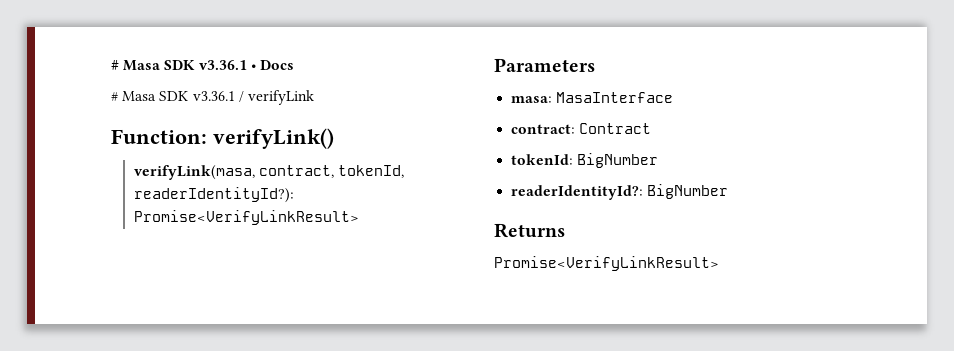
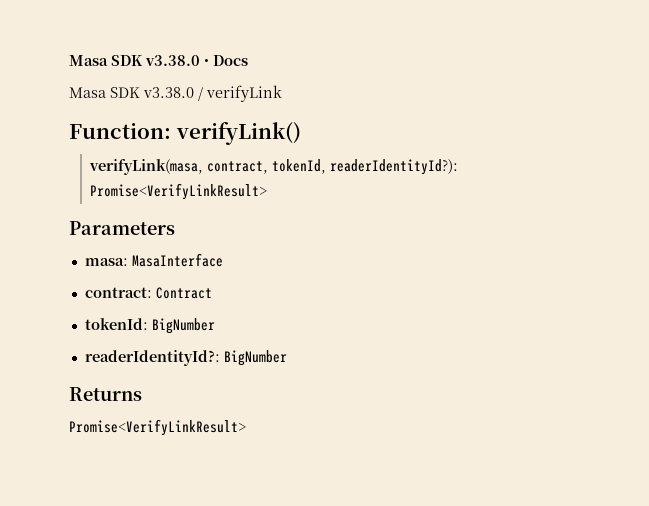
[111,60,247,71] # Masa SDK v3.36.1 -> [69,55,200,66] Masa SDK v3.38.0
[111,91,235,101] # Masa SDK v3.36.1 -> [69,87,194,98] Masa SDK v3.38.0

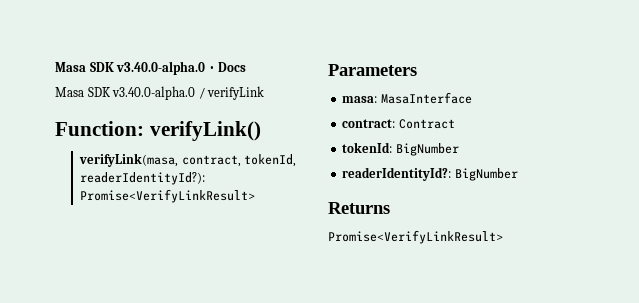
[69,55,200,66] Masa SDK v3.38.0 -> [55,61,206,75] Masa SDK v3.40.0-alpha.0
[143,87,194,98] v3.38.0 -> [112,86,196,100] v3.40.0-alpha.0

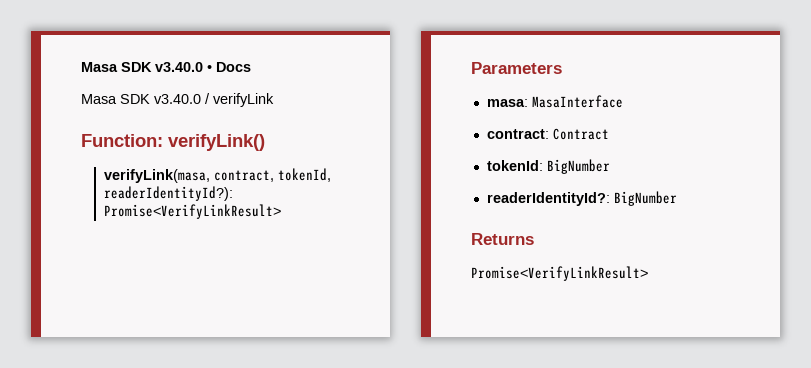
[55,61,206,75] Masa SDK v3.40.0-alpha.0 -> [81,62,203,72] Masa SDK v3.40.0
[112,86,196,100] v3.40.0-alpha.0 -> [154,94,201,104] v3.40.0

